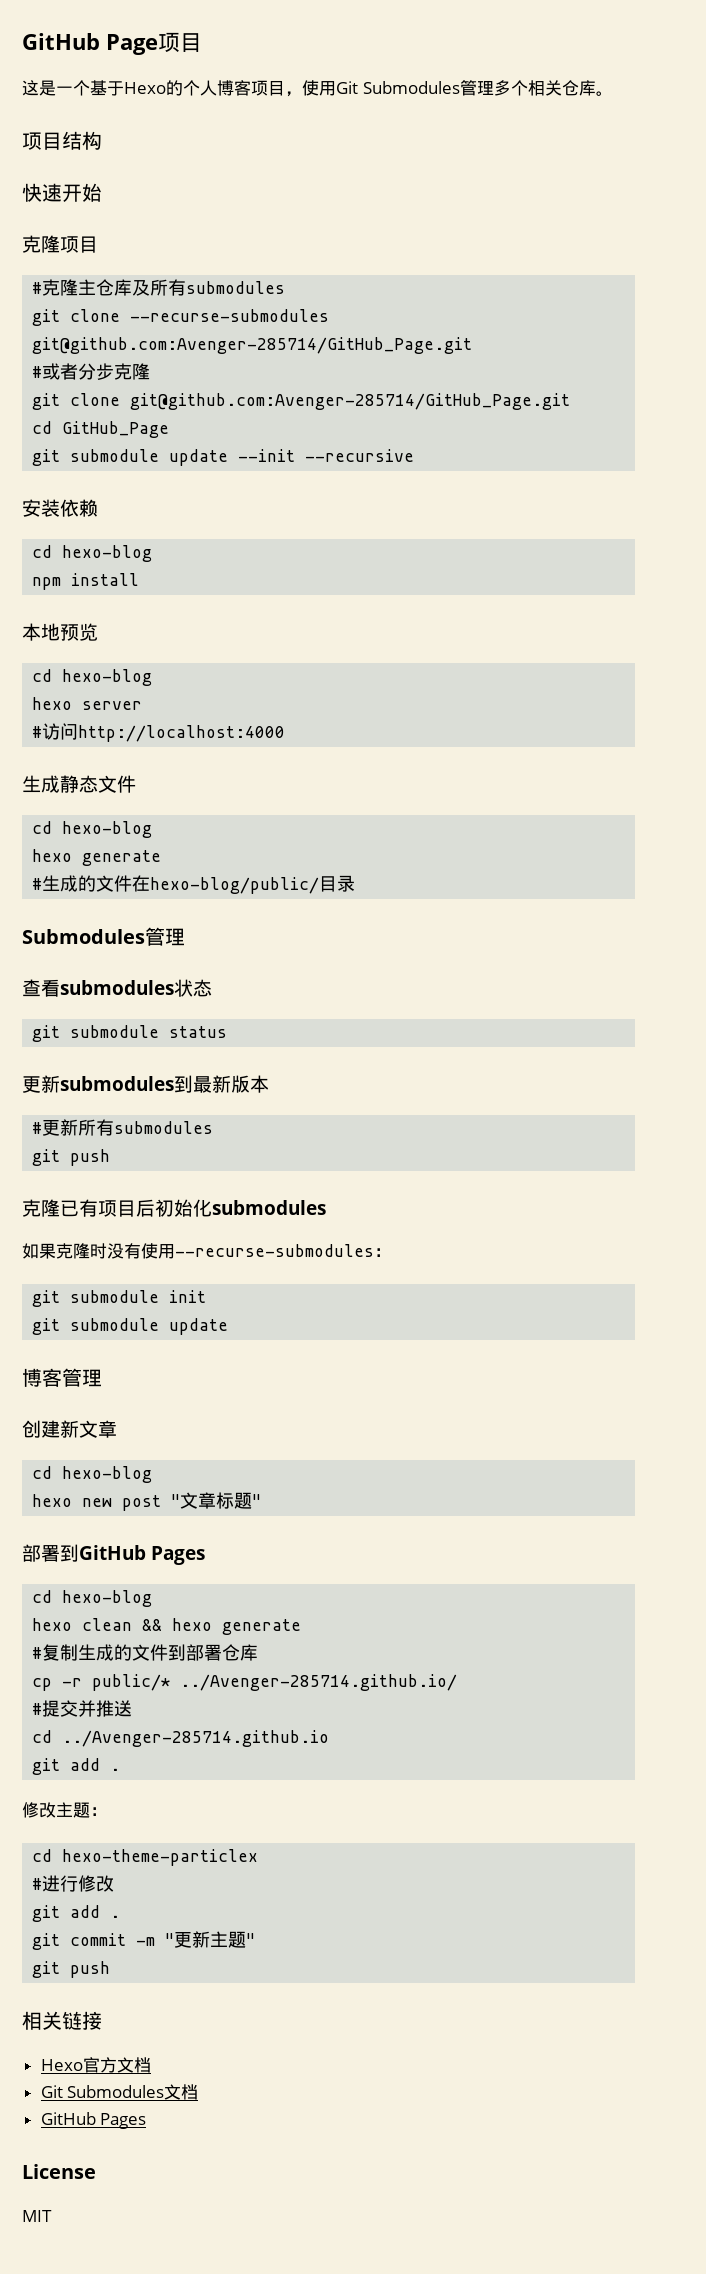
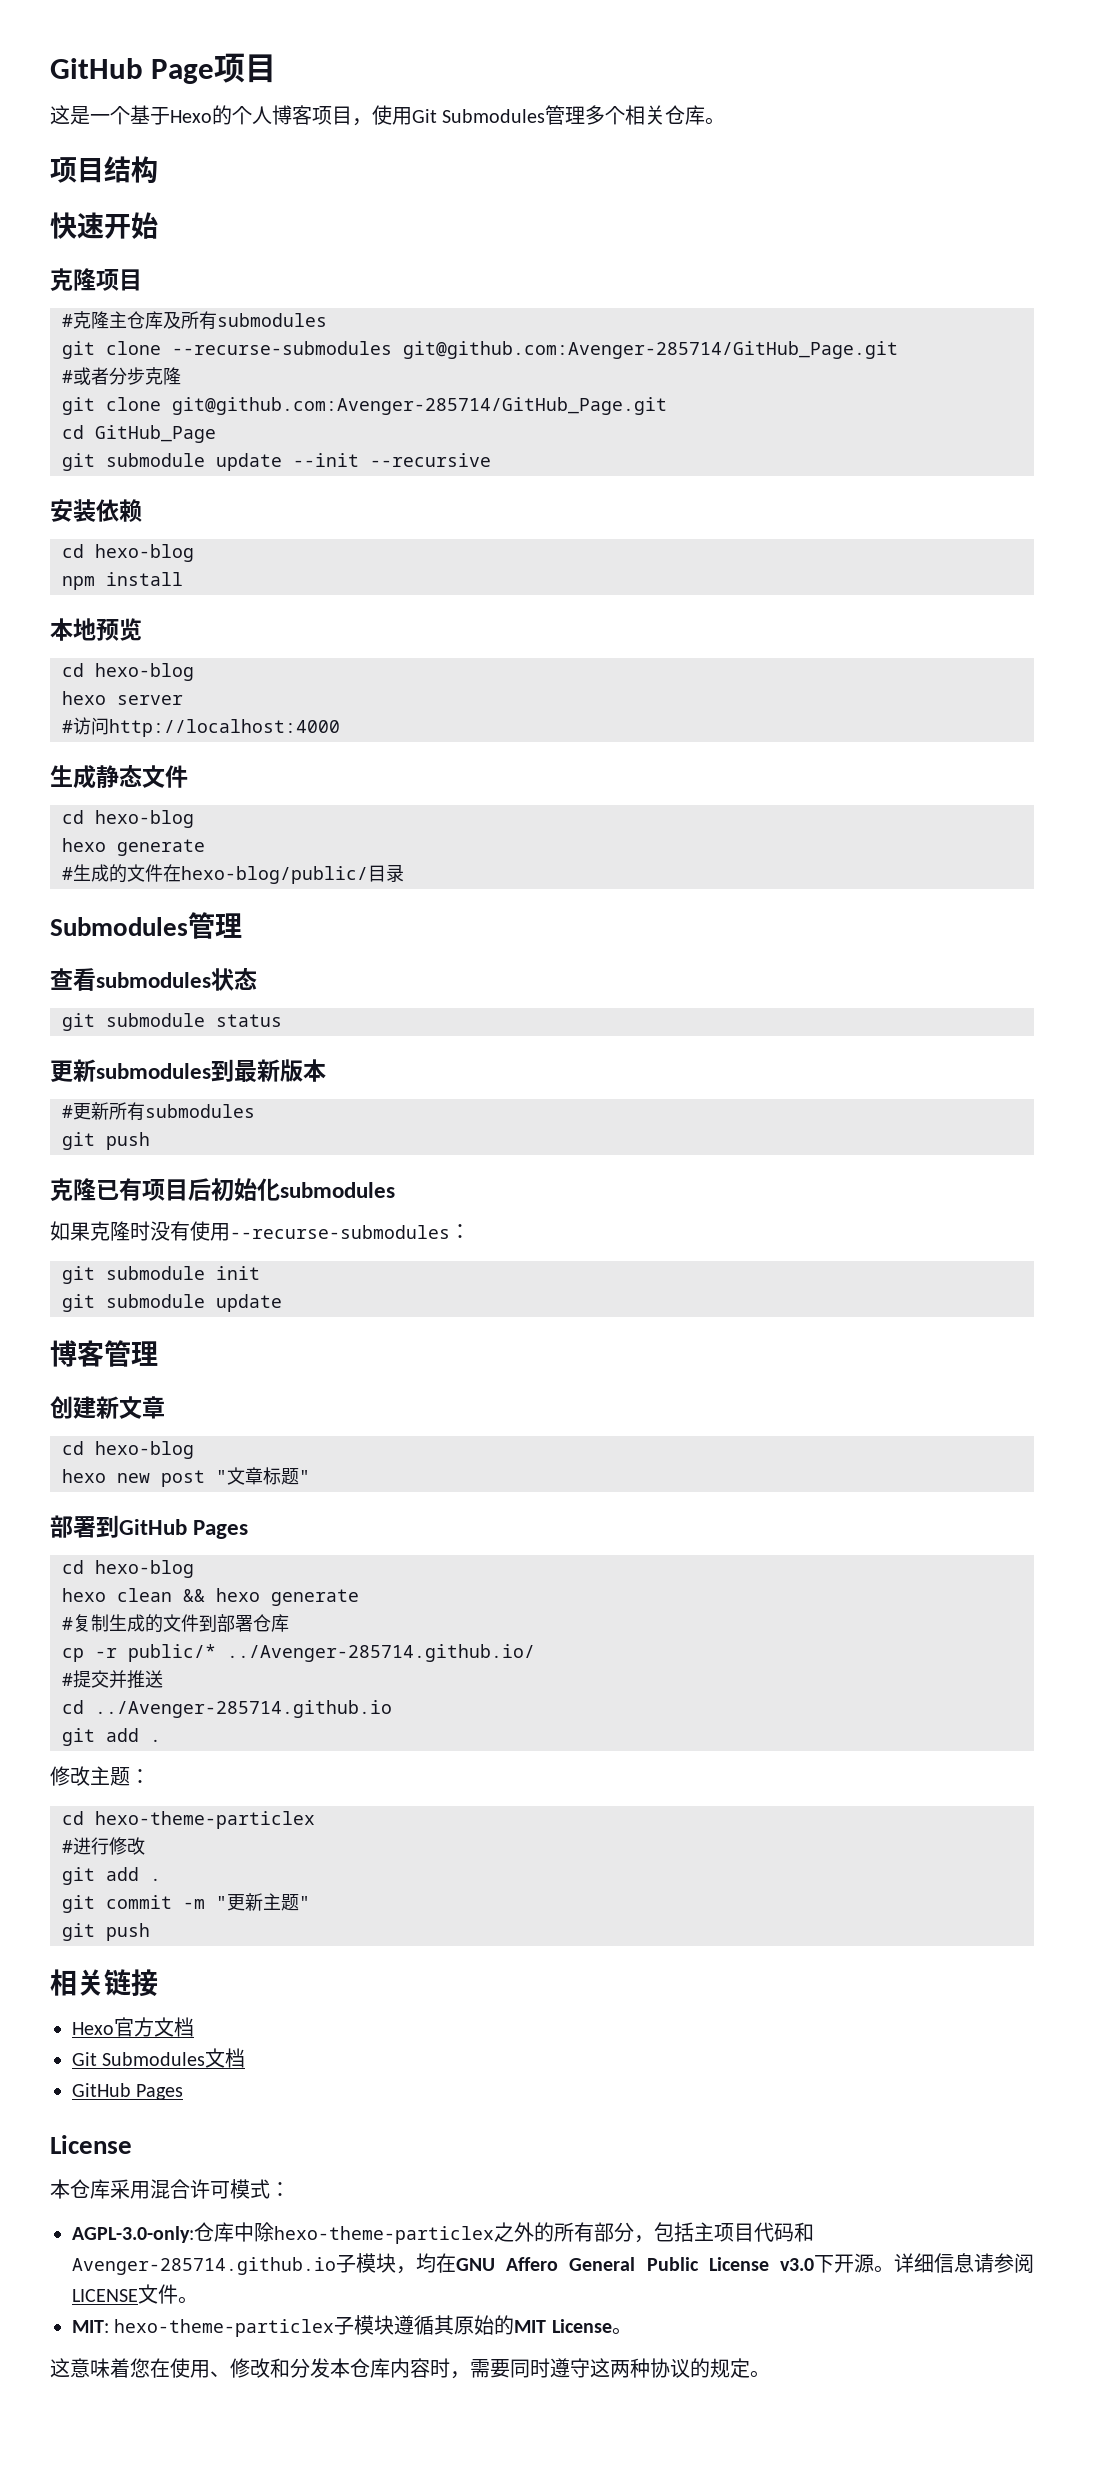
[22,2210,52,2222] MIT -> [50,2179,290,2199] [72,2222,814,2244] [72,2253,1034,2275] [72,2284,198,2304] [72,2315,632,2337] [50,2358,770,2379] 本仓库采用混合许可模式： // AGPL-3.0-only:仓库中除hexo-theme-particlex之外的所有部分，包括主项目代码和Avenger-285714.github.io子模块，均在GNU Affero General Public License v3.0下开源。详细信息请参阅LICENSE文件。 // MIT: hexo-theme-particlex子模块遵循其原始的MIT License。 // 这意味着您在使用、修改和分发本仓库内容时，需要同时遵守这两种协议的规定。

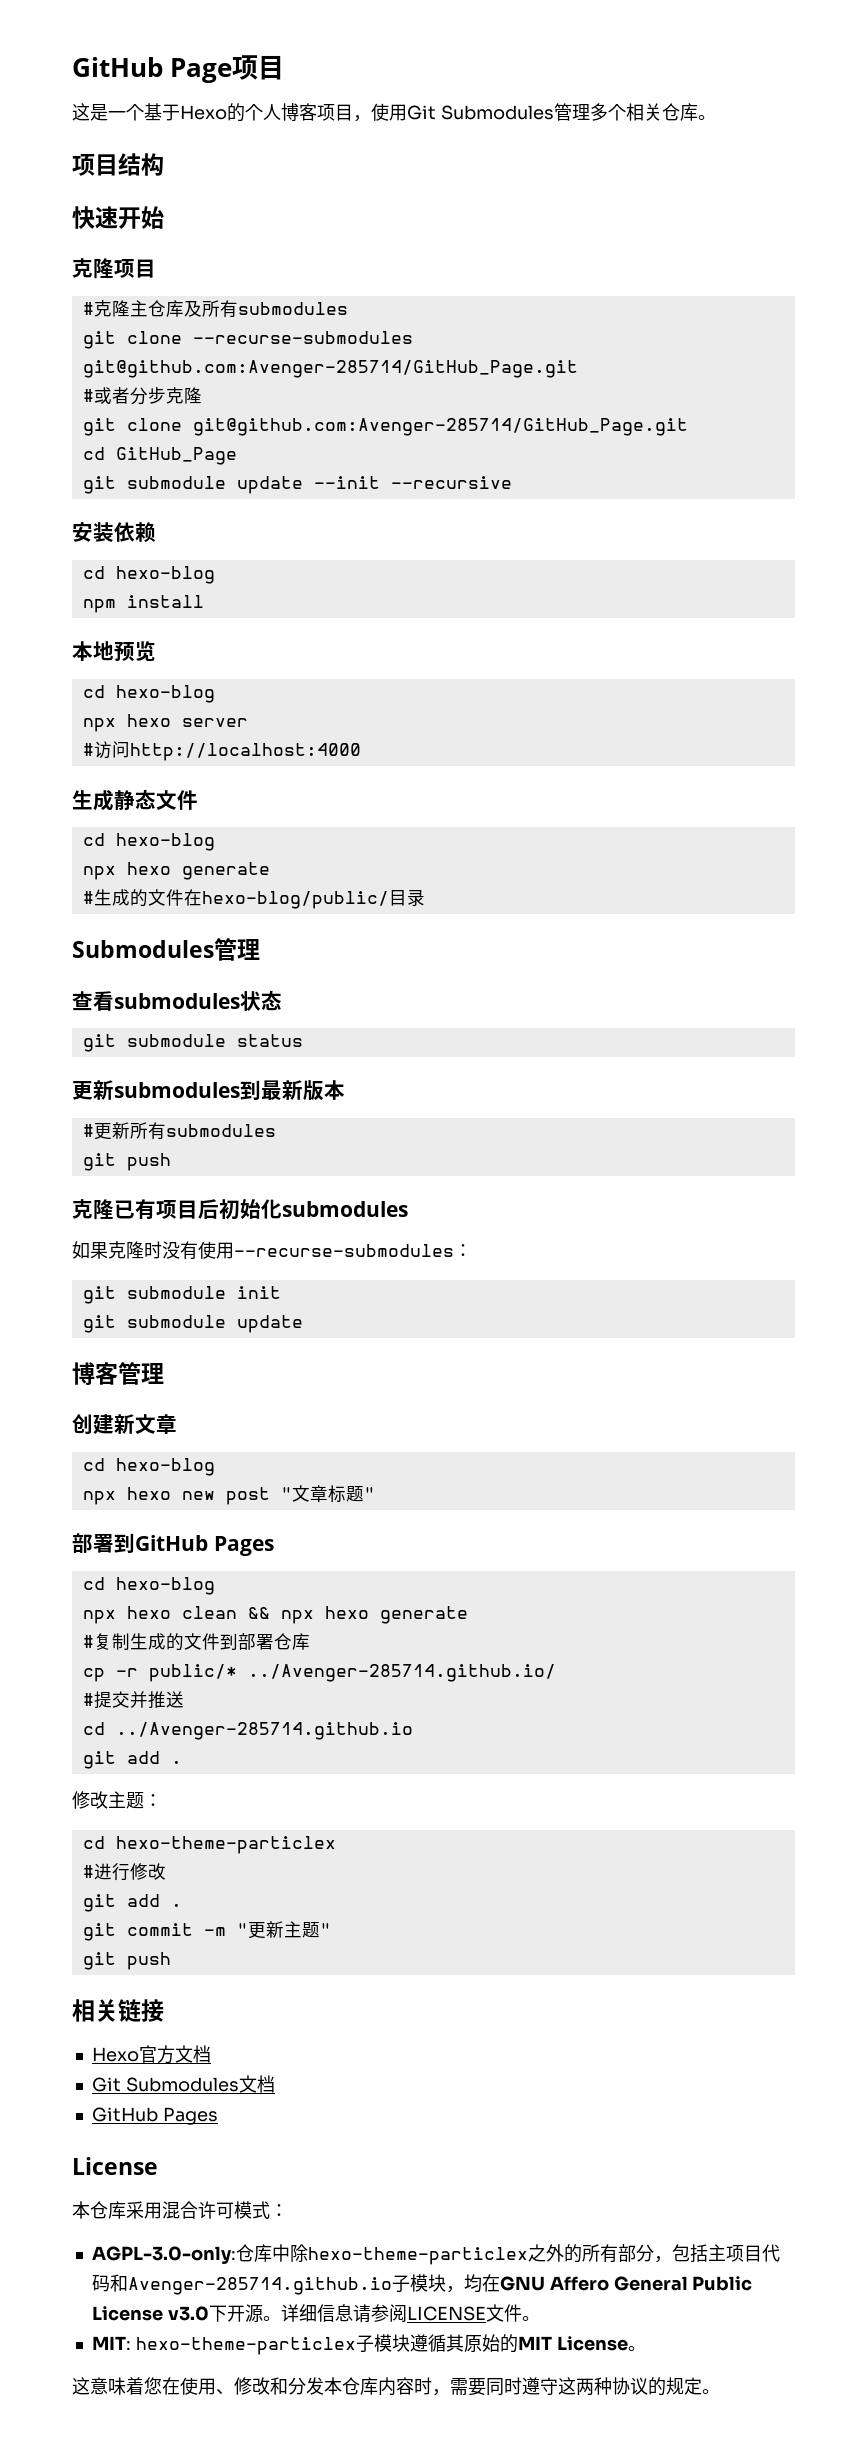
(194, 672) none -> [82,718,116,732] npx
(194, 819) none -> [82,866,116,880] npx
(194, 1450) none -> [82,1491,116,1505] npx
(194, 1569) none -> [82,1610,116,1624] npx
(205, 1595) none -> [280,1610,314,1624] npx

